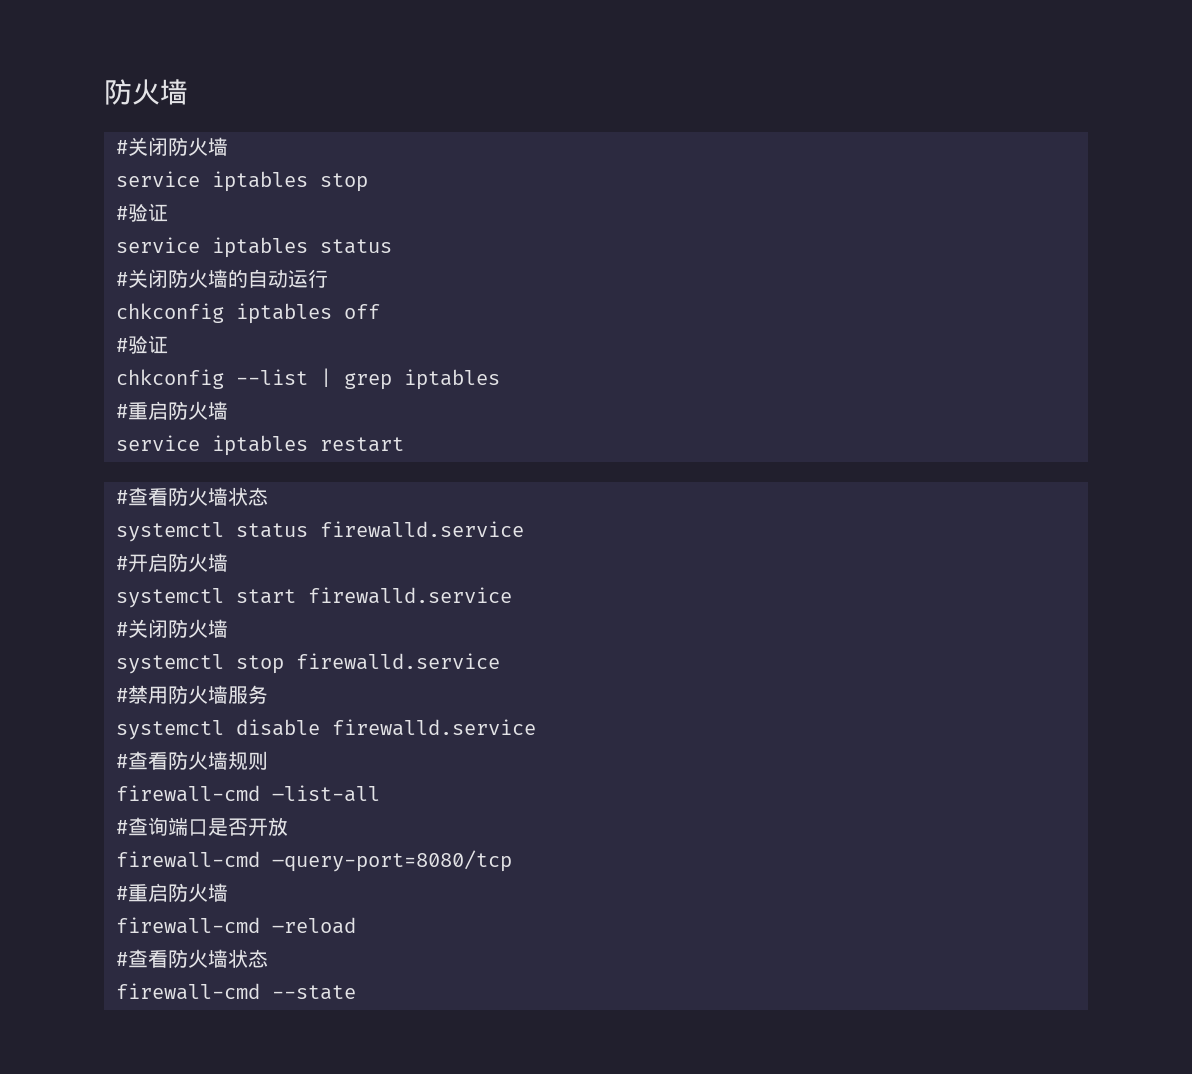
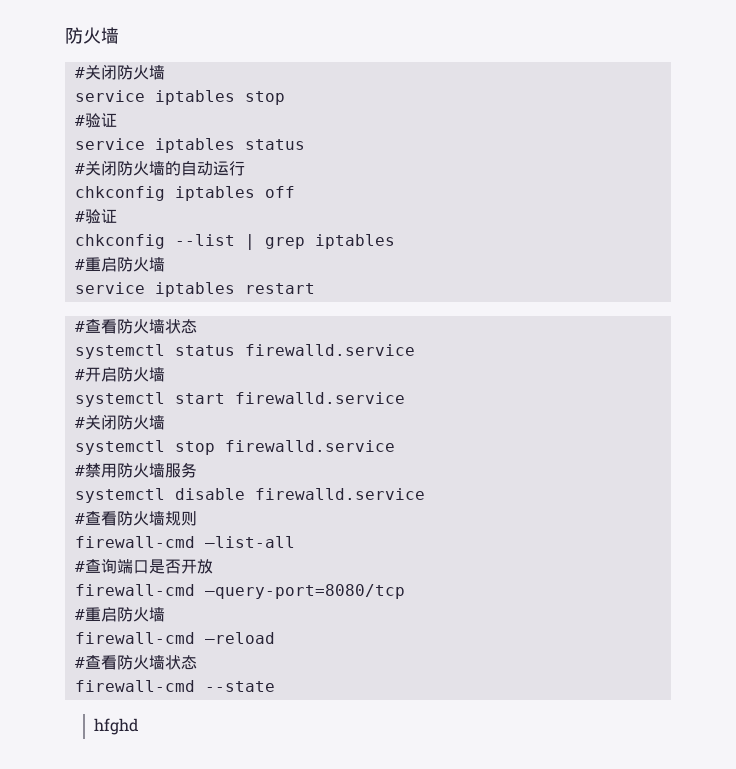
(357, 992) none -> [94,718,139,735] // hfghd

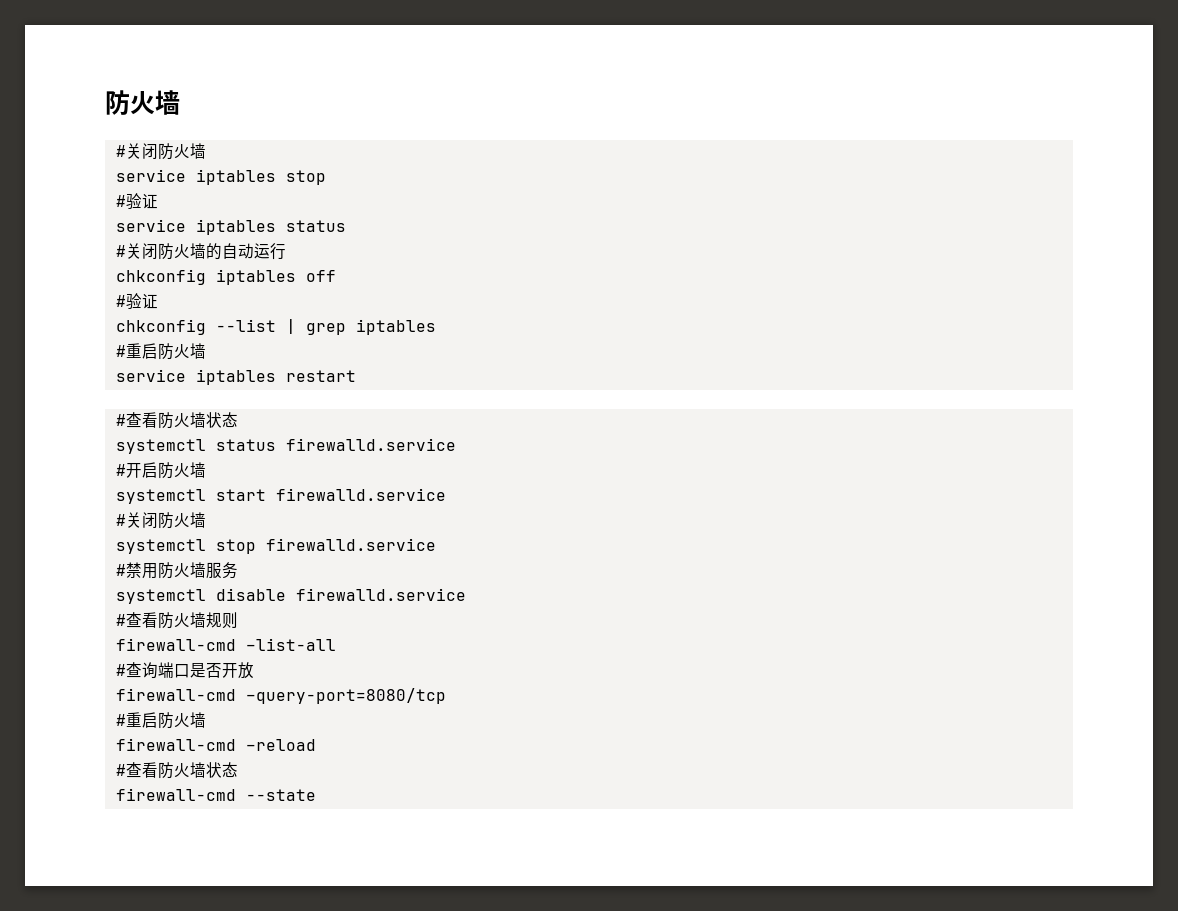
[94,718,139,735] // hfghd -> (317, 795) none

